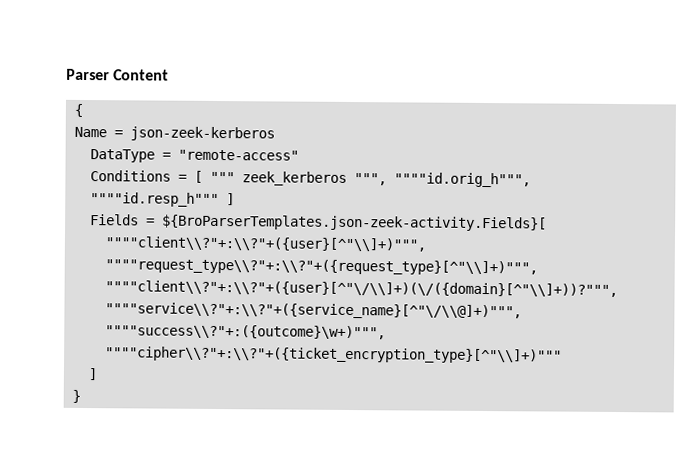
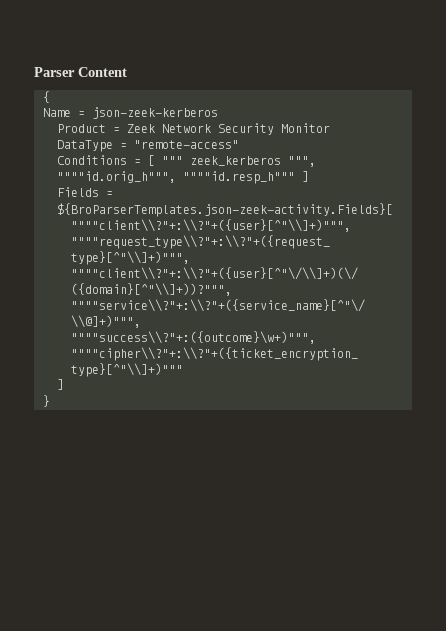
(276, 134) none -> [56,123,330,135] // Product = Zeek Network Security Monitor

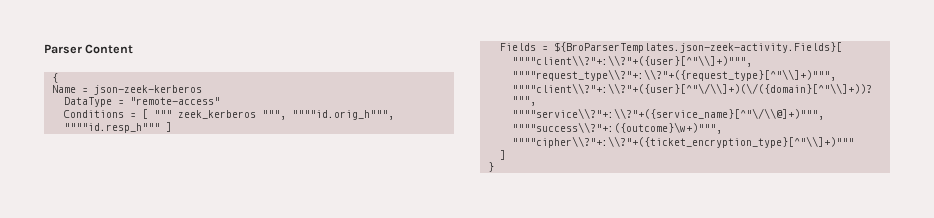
[56,123,330,135] // Product = Zeek Network Security Monitor -> (202, 90) none

